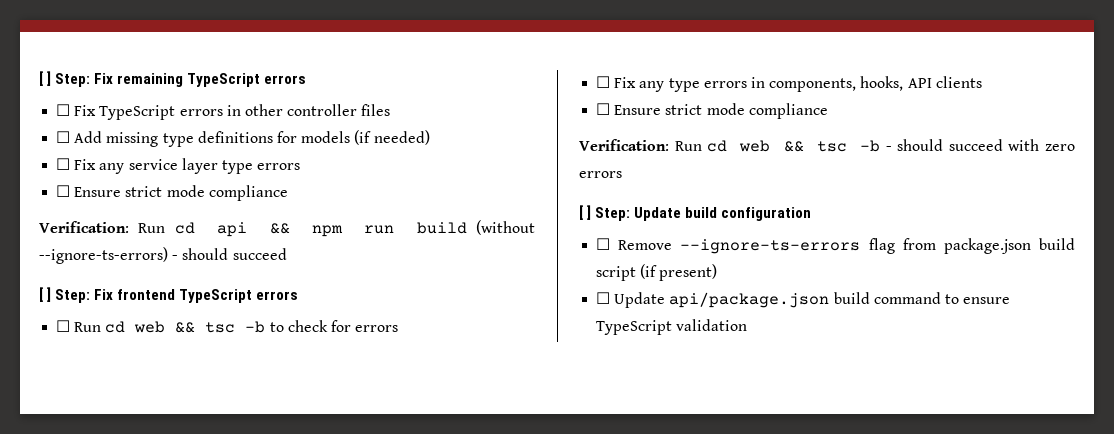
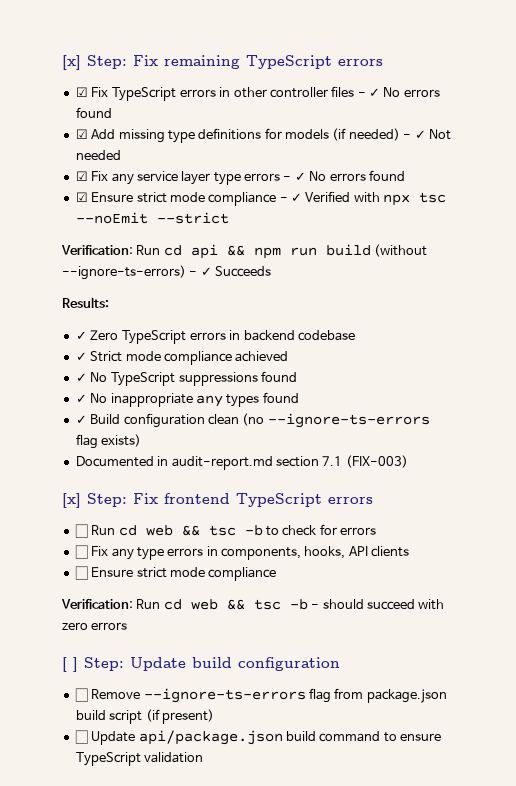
[39,71,52,86] [ ] -> [62,55,81,70] [x]
[56,104,71,116] ☐ -> [75,87,88,97] ☑
[56,131,71,143] // ☐ -> [357,87,440,97] [75,107,112,118] [75,129,88,139] - ✓ No errors found // ☑
[56,158,71,170] // ☐ -> [403,129,451,140] [75,150,121,160] [75,171,88,181] - ✓ Not needed // ☑
[56,185,288,201] // ☐ Ensure strict mode compliance -> [283,170,405,181] [75,191,447,206] [75,212,229,224] - ✓ No errors found // ☑ Ensure strict mode compliance - ✓ Verified with npx tsc --noEmit --strict
[182,248,287,260] [39,287,52,302] should succeed // [ ] -> [200,266,272,277] [62,297,109,308] [75,330,355,344] [75,351,289,365] [75,371,298,386] [75,392,299,407] [75,413,430,428] [75,434,142,449] [75,455,408,470] [62,493,81,508] ✓ Succeeds // Results: // ✓ Zero TypeScript errors in backend codebase // ✓ Strict mode compliance achieved // ✓ No TypeScript suppressions found // ✓ No inappropriate any types found // ✓ Build configuration clean (no --ignore-ts-errors flag exists) // Documented in audit-report.md section 7.1 (FIX-003) // [x]

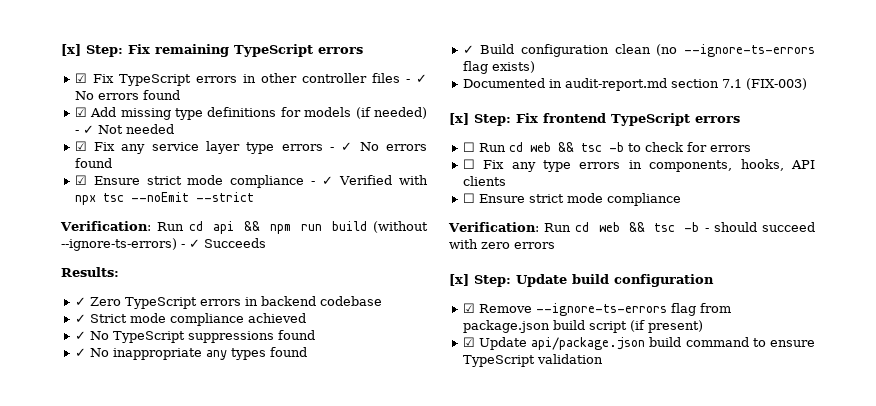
[62,657,78,672] [ ] -> [449,274,469,286] [x]
[74,688,88,702] ☐ -> [462,303,475,313] ☑
[74,730,88,744] ☐ -> [462,337,475,347] ☑

